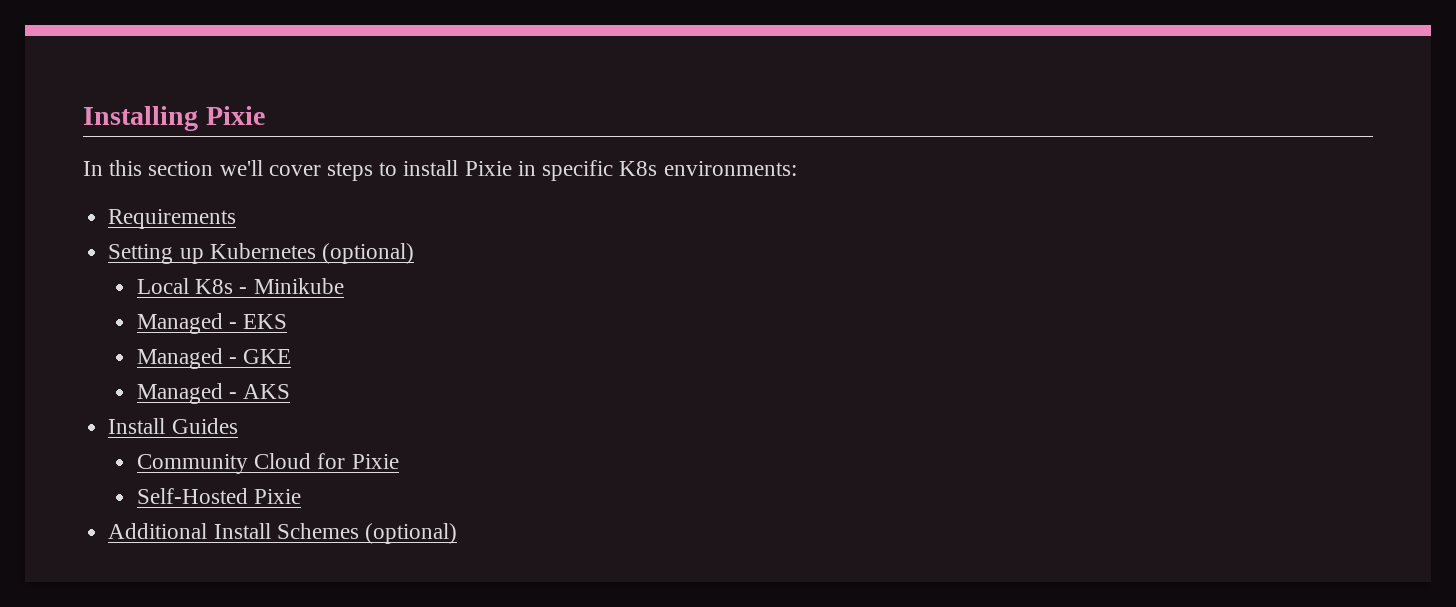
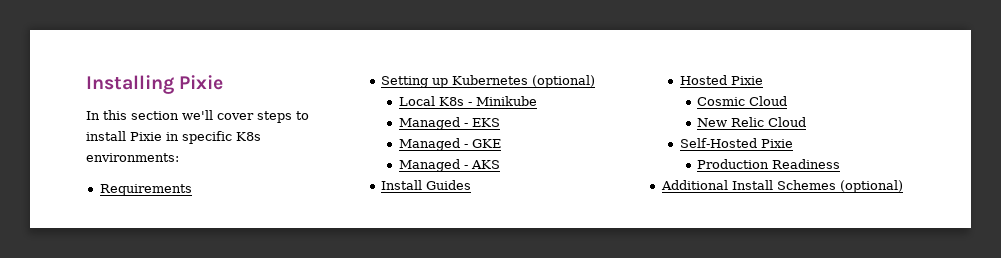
[136,453,399,474] Community Cloud for Pixie -> [679,75,763,85] [697,96,788,106] [697,117,807,127] Hosted Pixie // Cosmic Cloud // New Relic Cloud
(302, 496) none -> [697,159,841,169] // Production Readiness

